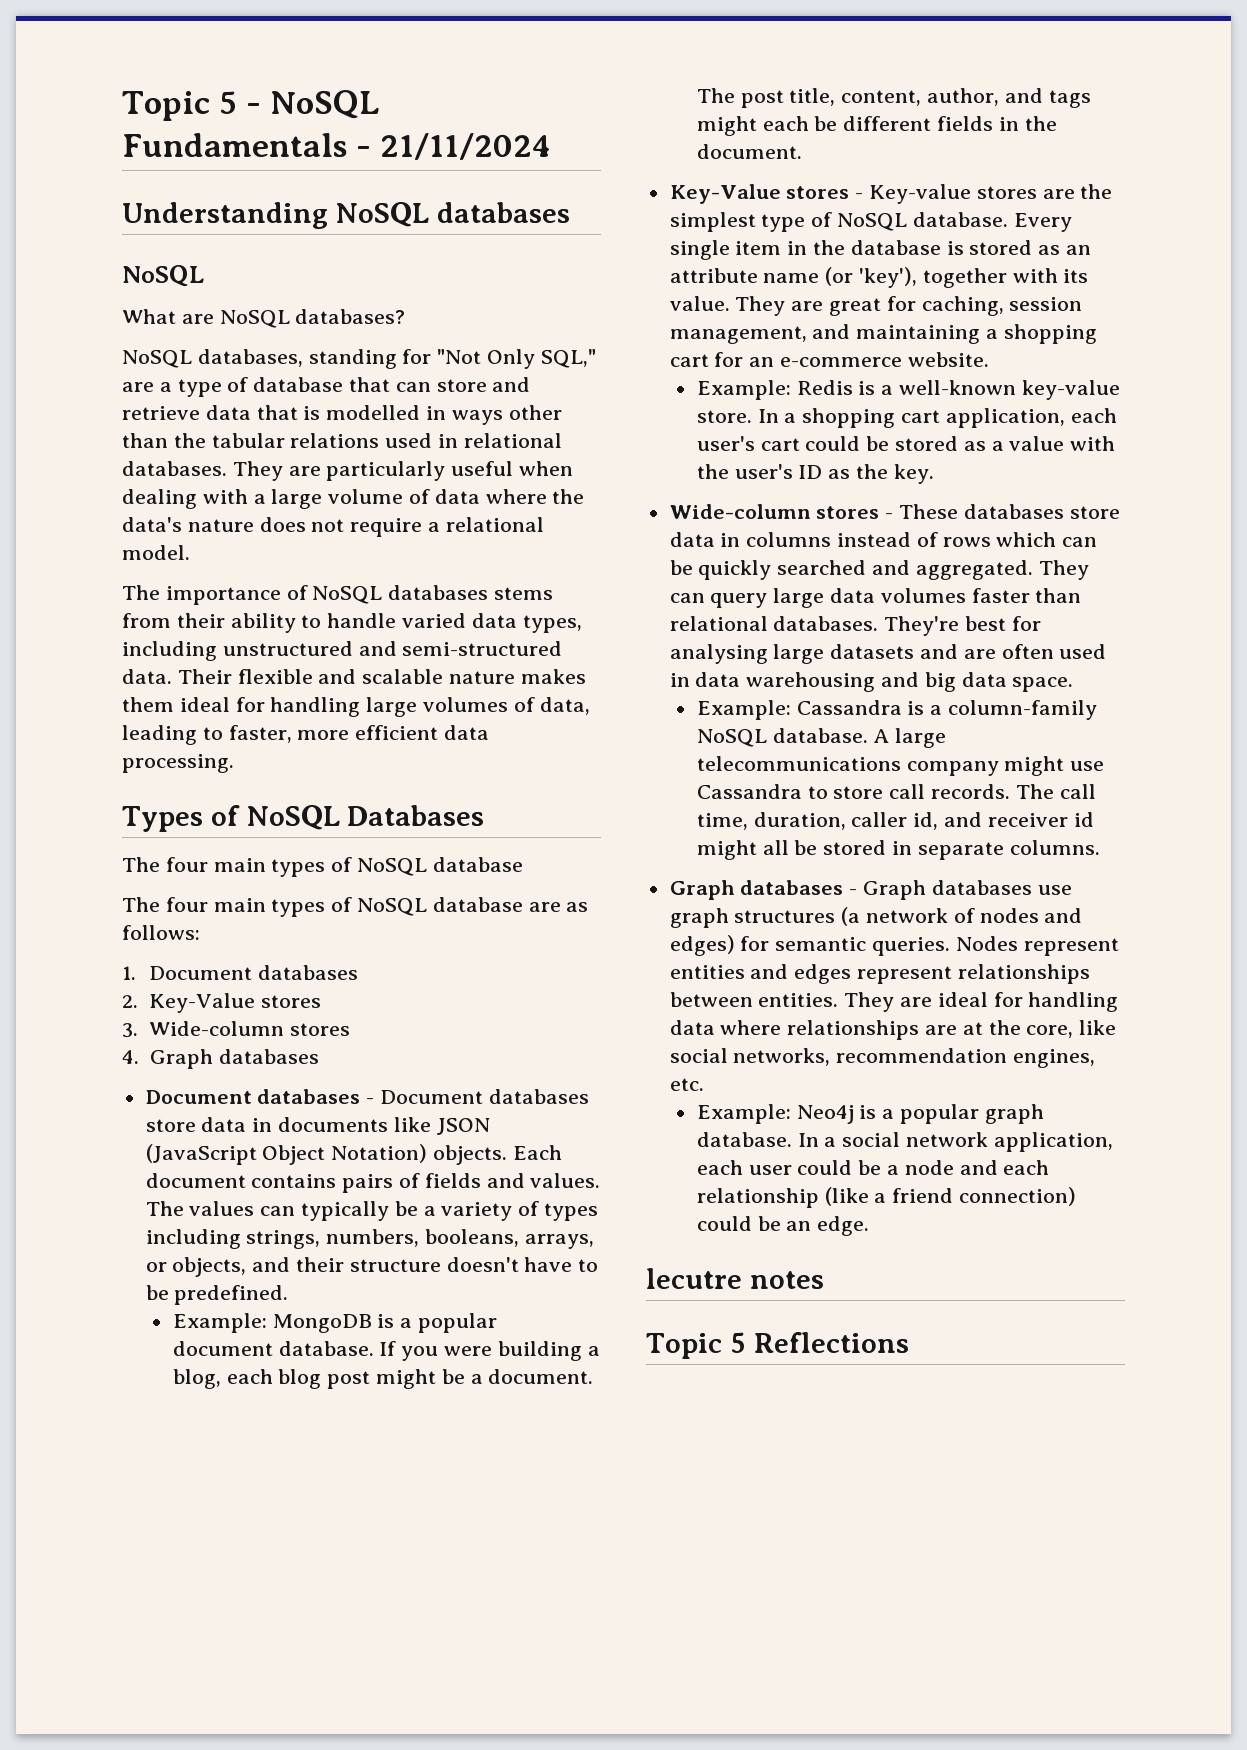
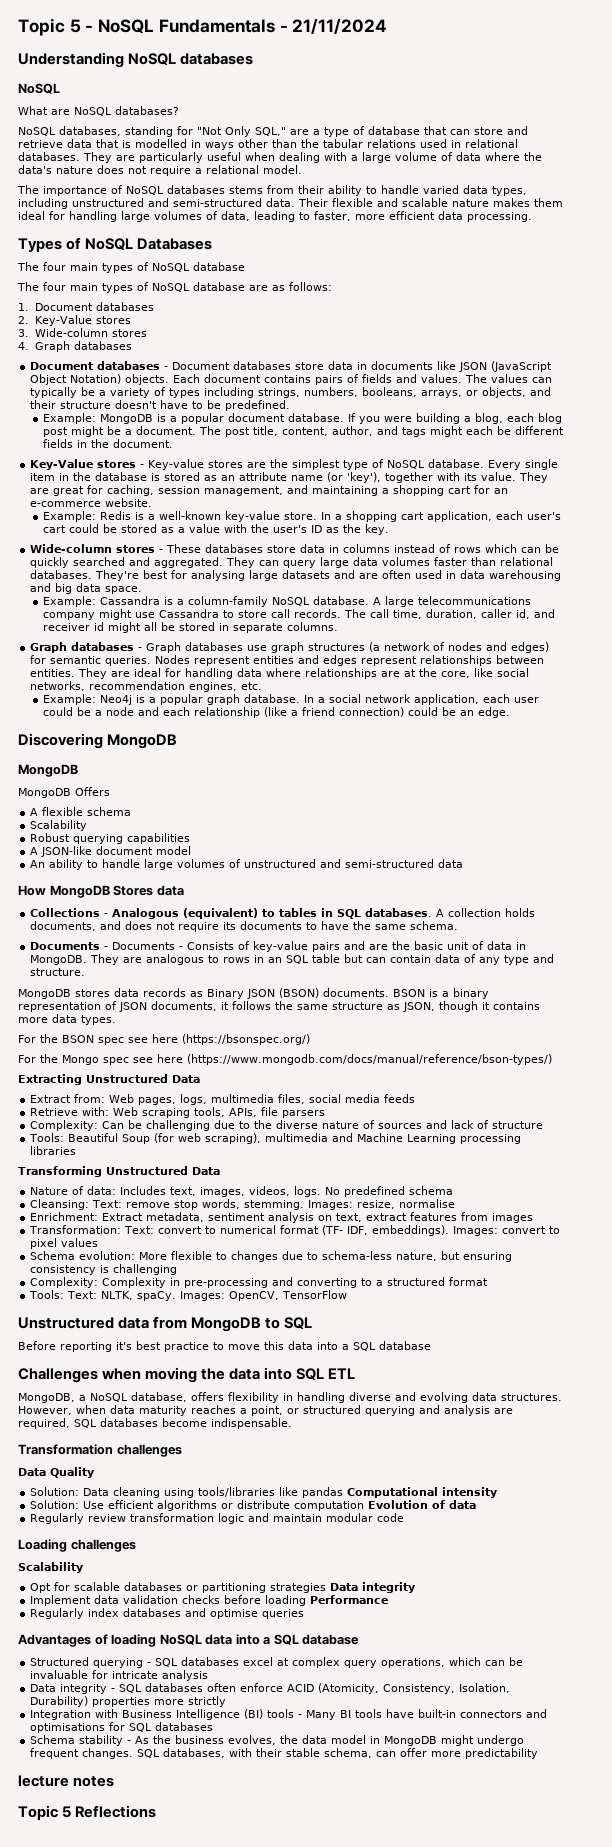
[646,1268,742,1289] lecutre -> [18,733,178,749] [18,764,78,777] [18,787,110,798] [30,807,132,816] [30,820,88,831] [30,833,191,844] [30,846,192,857] [30,859,464,870] [18,885,184,898] [30,908,536,919] [30,921,459,932] [30,941,527,952] [30,954,555,965] [30,968,86,976] [18,988,489,999] [18,1001,540,1012] [18,1014,116,1025] [18,1034,310,1045] [18,1054,552,1065] [18,1074,200,1085] [30,1094,416,1105] [30,1107,326,1118] [30,1120,544,1131] [29,1133,522,1144] [30,1146,77,1155] [18,1166,220,1177] [30,1186,454,1197] [30,1199,456,1210] [30,1212,534,1223] [29,1225,561,1236] [30,1238,99,1249] [30,1251,513,1262] [30,1264,178,1275] [30,1277,489,1288] [29,1290,348,1301] [18,1316,313,1332] [18,1341,431,1352] [18,1367,356,1383] [18,1392,562,1403] [18,1405,513,1416] [18,1418,292,1429] [18,1444,182,1457] [18,1467,94,1478] [30,1487,498,1498] [30,1500,477,1511] [30,1513,405,1524] [18,1539,136,1552] [18,1562,83,1573] [30,1582,416,1593] [30,1595,389,1606] [30,1608,305,1619] [18,1634,360,1647] [30,1657,524,1668] [30,1670,209,1681] [30,1683,511,1694] [30,1696,227,1707] [30,1709,548,1720] [30,1722,214,1733] [30,1735,525,1746] [30,1748,539,1759] [18,1775,69,1787] Discovering MongoDB // MongoDB // MongoDB Offers // A flexible schema // Scalability // Robust querying capabilities // A JSON-like document model // An ability to handle large volumes of unstructured and semi-structured data // How MongoDB Stores data // Collections - Analogous (equivalent) to tables in SQL databases. A collection holds documents, and does not require its documents to have the same schema. // Documents - Documents - Consists of key-value pairs and are the basic unit of data in MongoDB. They are analogous to rows in an SQL table but can contain data of any type and structure. // MongoDB stores data records as Binary JSON (BSON) documents. BSON is a binary representation of JSON documents, it follows the same structure as JSON, though it contains more data types. // For the BSON spec see here (https://bsonspec.org/) // For the Mongo spec see here (https://www.mongodb.com/docs/manual/reference/bson-types/) // Extracting Unstructured Data // Extract from: Web pages, logs, multimedia files, social media feeds // Retrieve with: Web scraping tools, APIs, file parsers // Complexity: Can be challenging due to the diverse nature of sources and lack of structure // Tools: Beautiful Soup (for web scraping), multimedia and Machine Learning processing libraries // Transforming Unstructured Data // Nature of data: Includes text, images, videos, logs. No predefined schema // Cleansing: Text: remove stop words, stemming. Images: resize, normalise // Enrichment: Extract metadata, sentiment analysis on text, extract features from images // Transformation: Text: convert to numerical format (TF- IDF, embeddings). Images: convert to pixel values // Schema evolution: More flexible to changes due to schema-less nature, but ensuring consistency is challenging // Complexity: Complexity in pre-processing and converting to a structured format // Tools: Text: NLTK, spaCy. Images: OpenCV, TensorFlow // Unstructured data from MongoDB to SQL // Before reporting it's best practice to move this data into a SQL database // Challenges when moving the data into SQL ETL // MongoDB, a NoSQL database, offers flexibility in handling diverse and evolving data structures. However, when data maturity reaches a point, or structured querying and analysis are required, SQL databases become indispensable. // Transformation challenges // Data Quality // Solution: Data cleaning using tools/libraries like pandas Computational intensity // Solution: Use efficient algorithms or distribute computation Evolution of data // Regularly review transformation logic and maintain modular code // Loading challenges // Scalability // Opt for scalable databases or partitioning strategies Data integrity // Implement data validation checks before loading Performance // Regularly index databases and optimise queries // Advantages of loading NoSQL data into a SQL database // Structured querying - SQL databases excel at complex query operations, which can be invaluable for intricate analysis // Data integrity - SQL databases often enforce ACID (Atomicity, Consistency, Isolation, Durability) properties more strictly // Integration with Business Intelligence (BI) tools - Many BI tools have built-in connectors and optimisations for SQL databases // Schema stability - As the business evolves, the data model in MongoDB might undergo frequent changes. SQL databases, with their stable schema, can offer more predictability // lecture

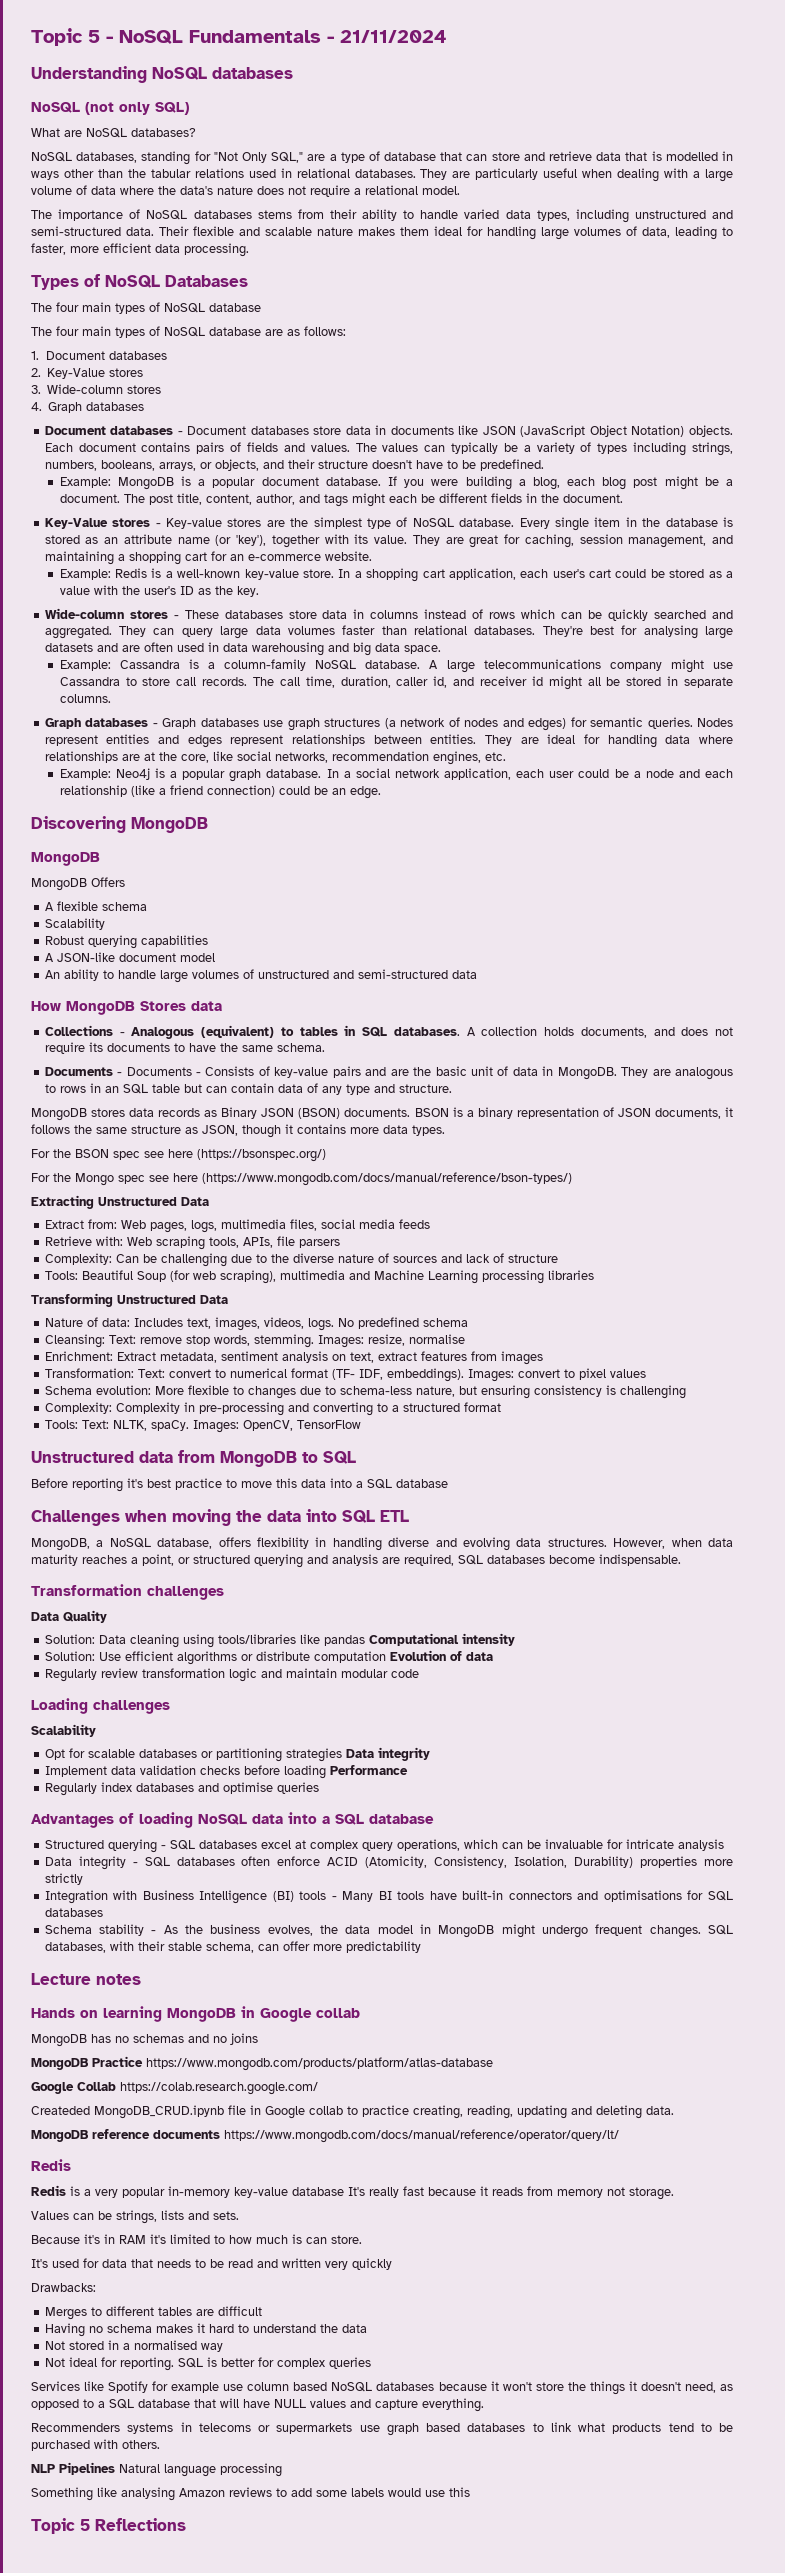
(60, 88) none -> [85,102,189,115] (not only SQL)
[18,1775,69,1787] lecture -> [31,1973,91,1985] Lecture
(115, 1781) none -> [31,2006,360,2022] [31,2033,258,2047] [31,2056,493,2071] [31,2082,318,2095] [31,2105,674,2119] [31,2129,619,2143] [31,2159,71,2171] [31,2185,674,2200] [31,2210,239,2224] [31,2234,362,2244] [31,2258,392,2270] [31,2283,96,2292] [44,2306,262,2320] [44,2323,367,2337] [44,2340,223,2352] [44,2357,371,2371] [31,2381,733,2395] [31,2398,484,2412] [31,2422,733,2436] [31,2439,160,2451] [31,2462,282,2477] [31,2487,470,2501] // Hands on learning MongoDB in Google collab // MongoDB has no schemas and no joins // MongoDB Practice https://www.mongodb.com/products/platform/atlas-database // Google Collab https://colab.research.google.com/ // Createded MongoDB_CRUD.ipynb file in Google collab to practice creating, reading, updating and deleting data. // MongoDB reference documents https://www.mongodb.com/docs/manual/reference/operator/query/lt/ // Redis // Redis is a very popular in-memory key-value database It's really fast because it reads from memory not storage. // Values can be strings, lists and sets. // Because it's in RAM it's limited to how much is can store. // It's used for data that needs to be read and written very quickly // Drawbacks: // Merges to different tables are difficult // Having no schema makes it hard to understand the data // Not stored in a normalised way // Not ideal for reporting. SQL is better for complex queries // Services like Spotify for example use column based NoSQL databases because it won't store the things it doesn't need, as opposed to a SQL database that will have NULL values and capture everything. // Recommenders systems in telecoms or supermarkets use graph based databases to link what products tend to be purchased with others. // NLP Pipelines Natural language processing // Something like analysing Amazon reviews to add some labels would use this

